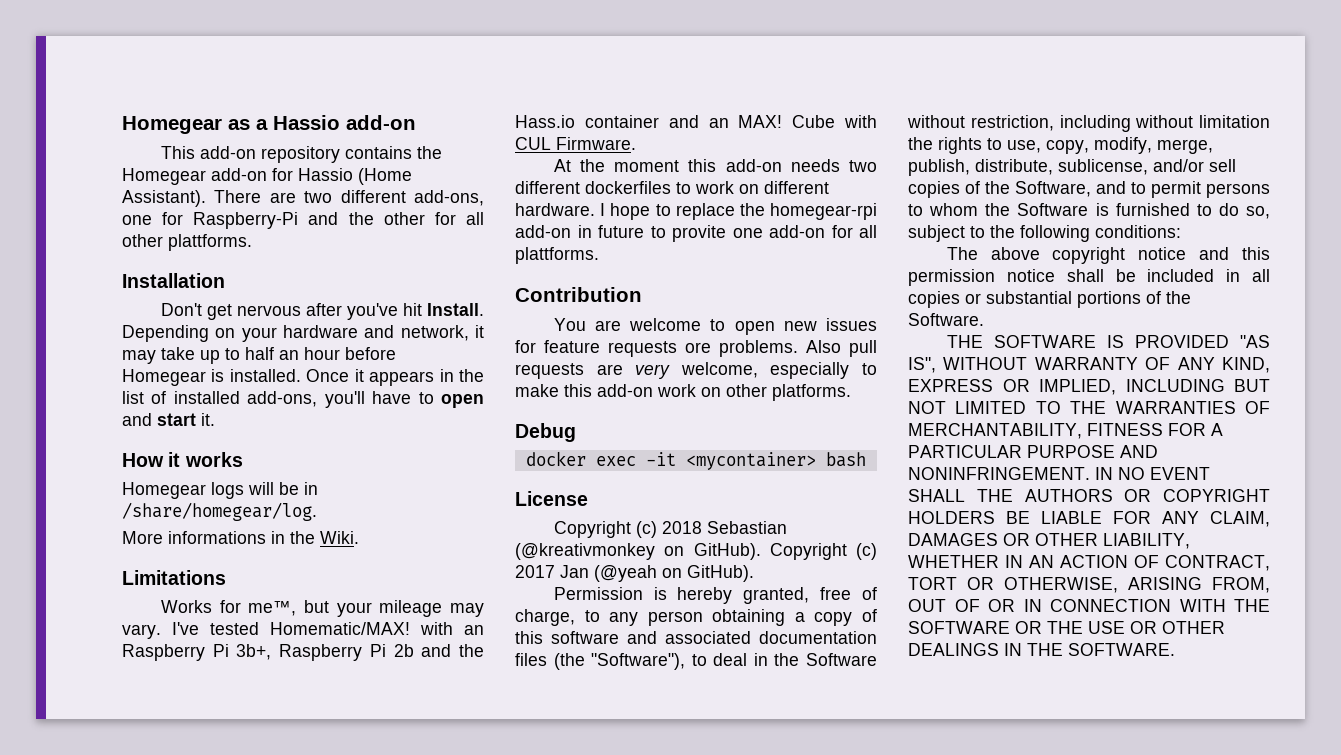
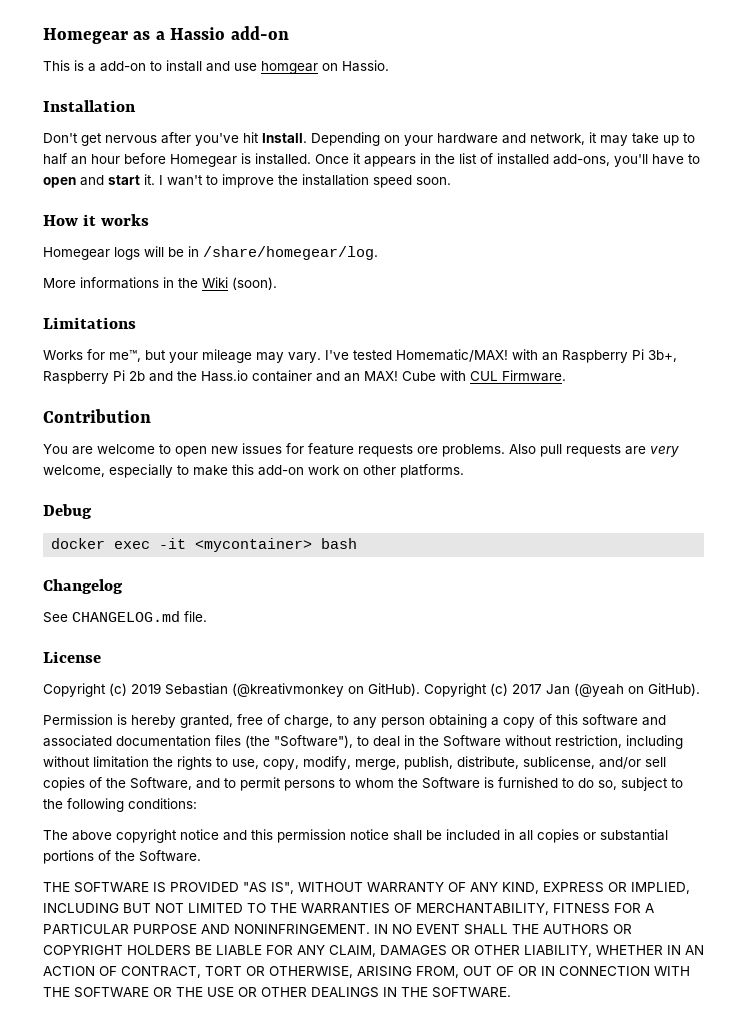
[199,146,442,163] [122,168,412,185] [122,190,484,207] [122,212,485,229] [122,234,252,251] add-on repository contains the Homegear add-on for Hassio (Home Assistant). There are two different add-ons, one for Raspberry-Pi and the other for all other plattforms. -> [74,60,389,74] is a add-on to install and use homgear on Hassio.
(215, 419) none -> [159,174,451,188] I wan't to improve the installation speed soon.
[320,531,359,544] Wiki. -> [202,277,277,290] Wiki (soon).
[553,159,877,172] [515,181,829,194] [515,203,877,220] [515,225,877,242] [515,247,599,264] // At the moment this add-on needs two different dockerfiles to work on different hardware. I hope to replace the homegear-rpi add-on in future to provite one add-on for all plattforms. -> (566, 376) none
(866, 459) none -> [43,579,123,594] [43,611,207,623] // Changelog // See CHANGELOG.md file.
[661,521,702,534] 2018 -> [131,683,161,694] 2019

